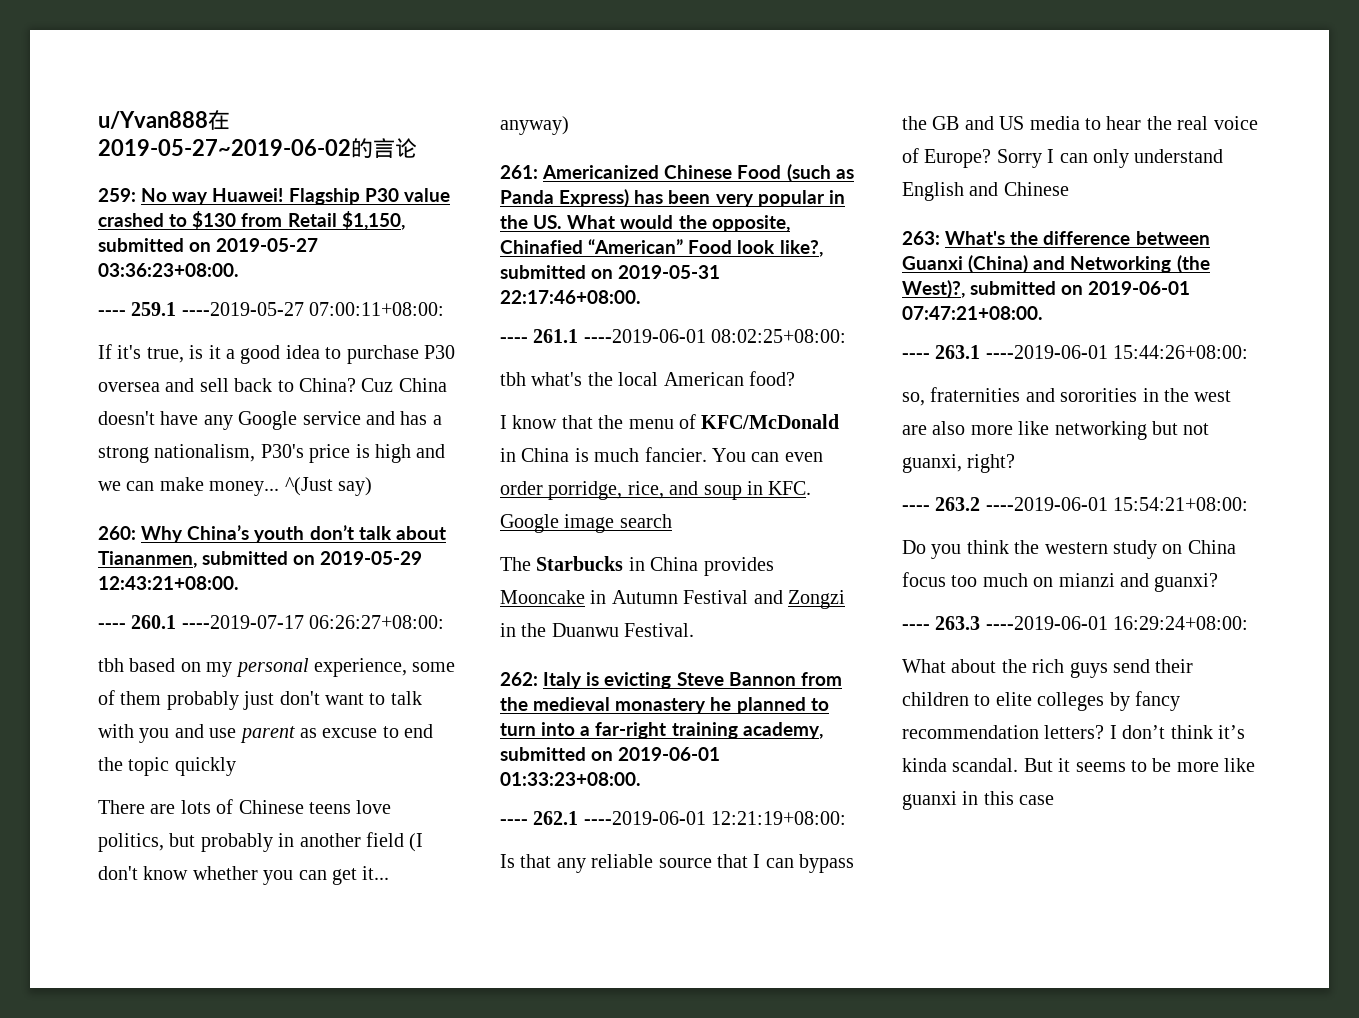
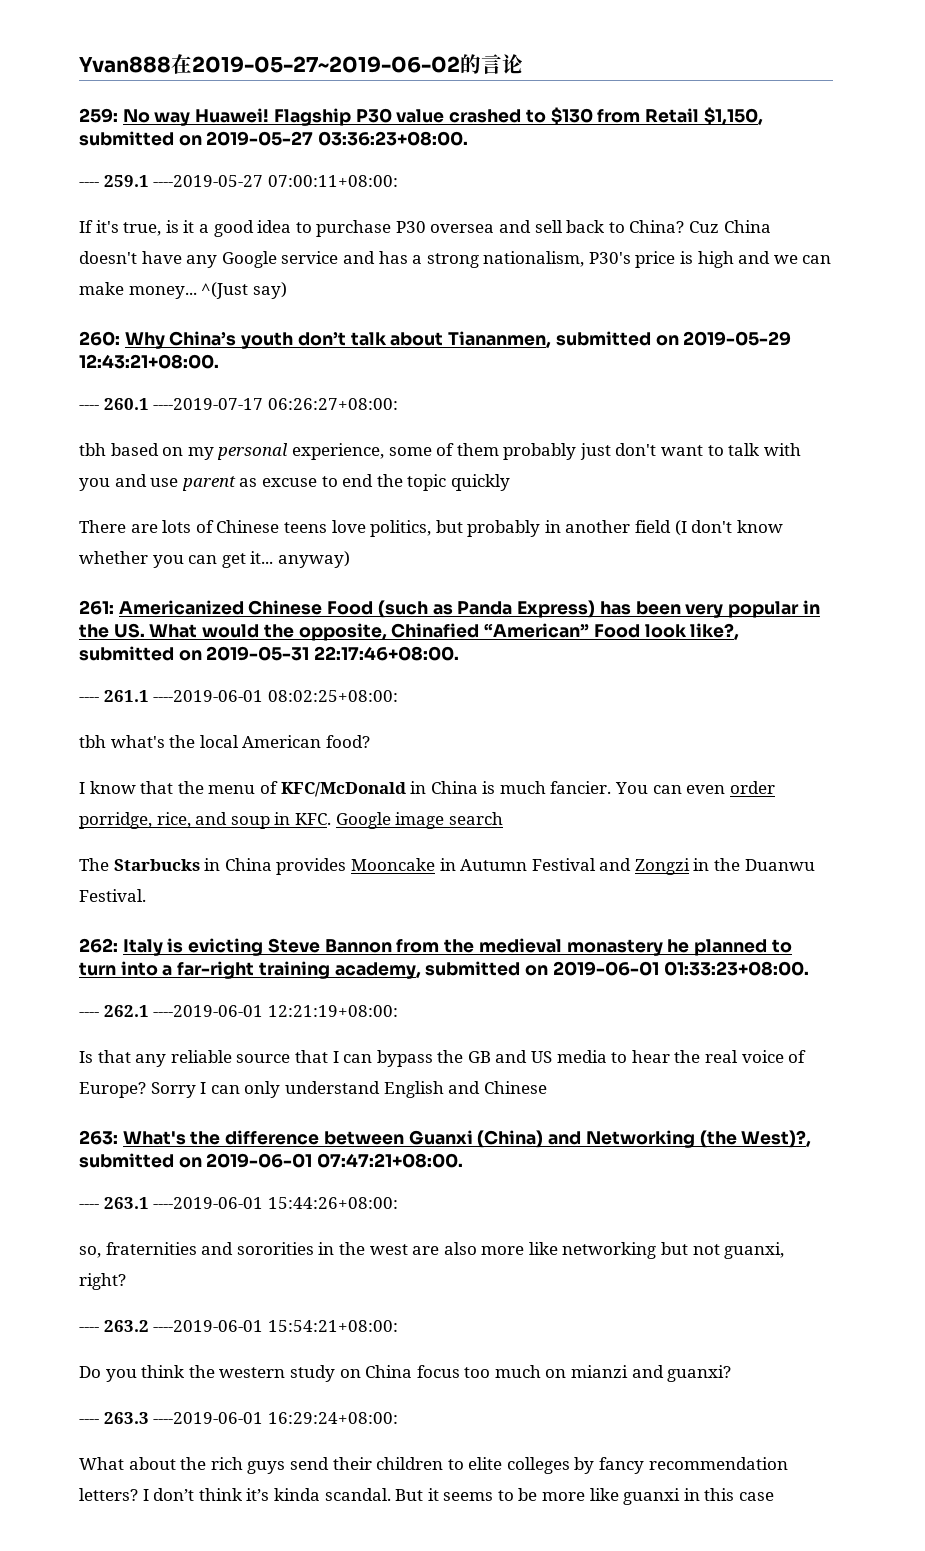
[98,111,208,129] u/Yvan888 -> [79,56,171,73] Yvan888

